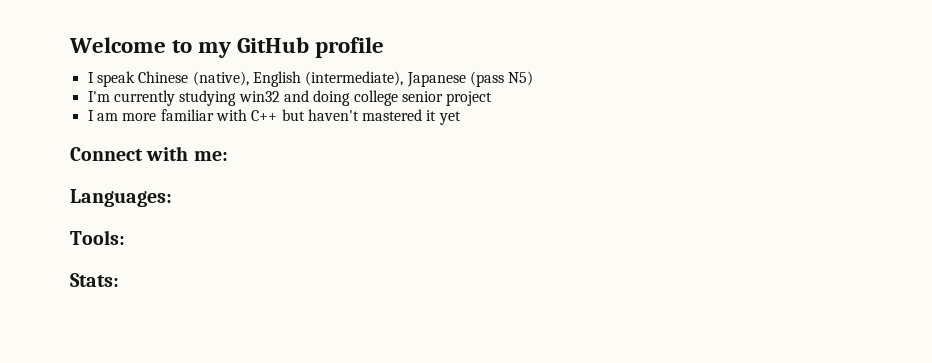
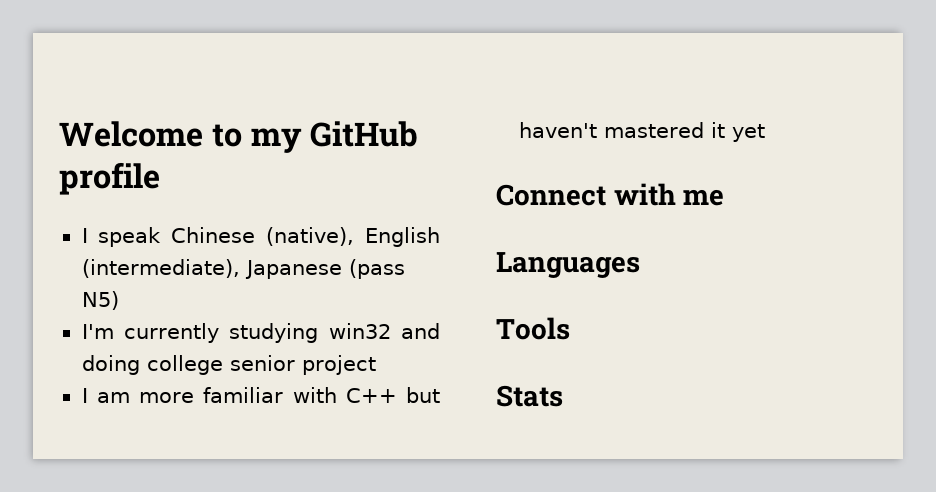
[193,151,228,161] [70,189,172,207] [70,230,125,245] [70,273,119,287] me: // Languages: // Tools: // Stats: -> [683,189,725,206] [496,252,640,278] [496,317,570,340] [496,385,563,407] me // Languages // Tools // Stats

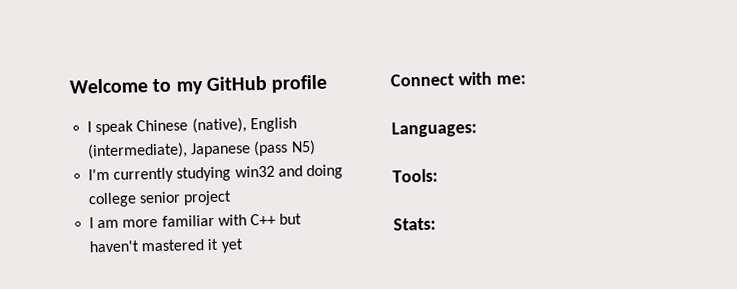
[683,189,725,206] [496,252,640,278] [496,317,570,340] [496,385,563,407] me // Languages // Tools // Stats -> [495,75,526,85] [391,120,477,138] [392,168,438,183] [393,217,436,231] me: // Languages: // Tools: // Stats:

